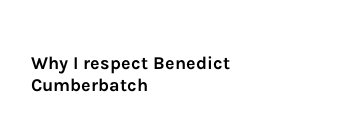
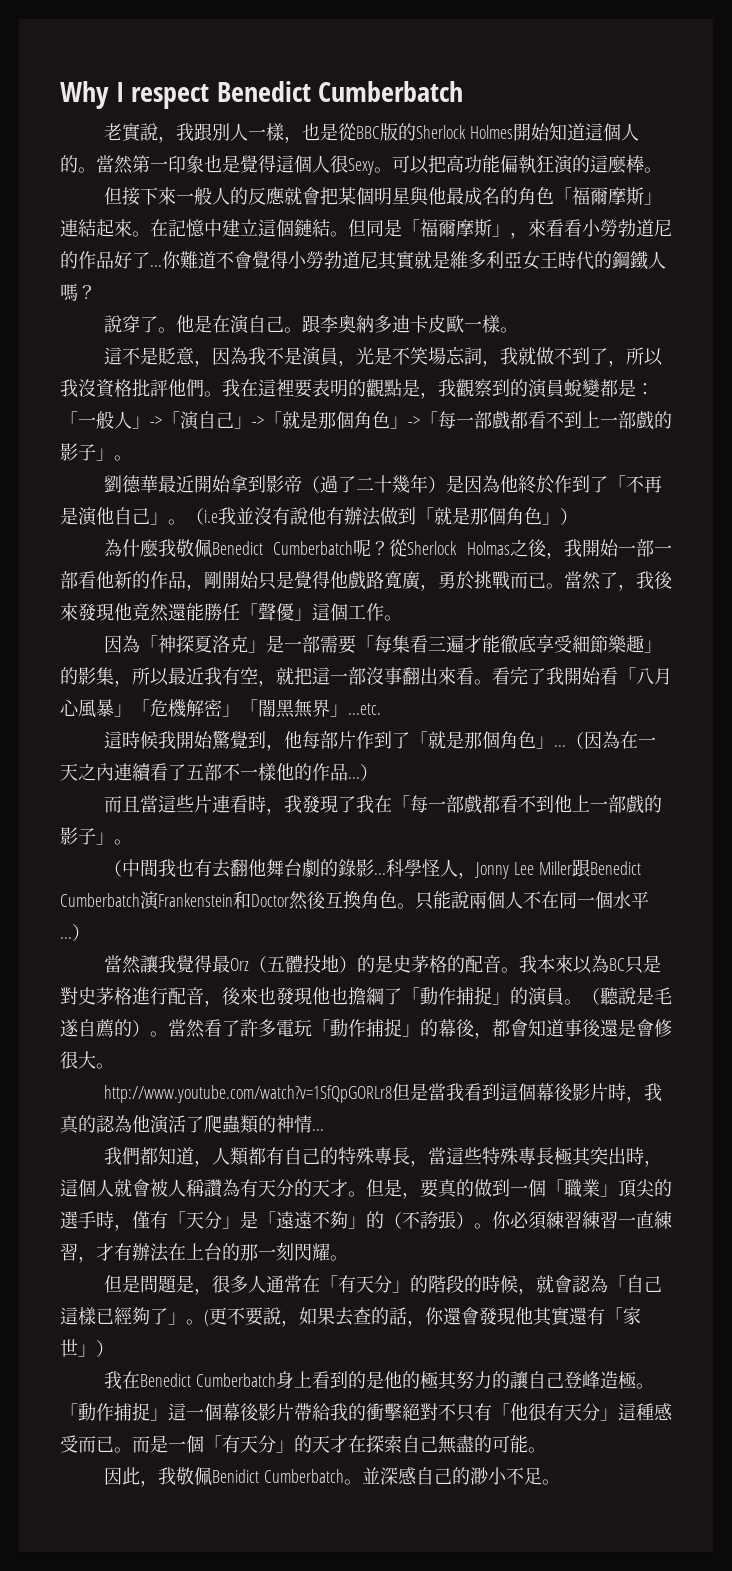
(148, 85) none -> [103,123,639,143] [60,155,662,175] [103,186,662,206] [60,219,672,239] [60,251,666,270] [60,283,96,301] [103,315,518,334] [103,346,663,367] [60,379,654,399] [60,411,672,430] [60,443,132,461] [103,474,662,494] [60,507,578,526] [103,539,672,559] [60,571,673,591] [60,602,402,622] [103,635,662,654] [60,666,672,687] [60,699,381,718] [103,730,656,751] [60,763,378,782] [103,795,662,815] [60,827,132,845] [103,859,641,879] [60,891,649,910] [60,924,90,941] [103,955,661,974] [60,986,672,1007] [60,1018,672,1039] [60,1051,114,1069] [103,1083,662,1103] [60,1115,324,1134] [103,1147,662,1167] [60,1179,672,1199] [60,1211,672,1231] [60,1242,348,1263] [103,1275,662,1295] [60,1307,641,1327] [60,1339,114,1357] [103,1371,654,1390] [60,1402,673,1422] [60,1435,546,1454] [103,1467,560,1487] // 老實說，我跟別人一樣，也是從BBC版的Sherlock Holmes開始知道這個人的。當然第一印象也是覺得這個人很Sexy。可以把高功能偏執狂演的這麼棒。 // 但接下來一般人的反應就會把某個明星與他最成名的角色「福爾摩斯」連結起來。在記憶中建立這個鏈結。但同是「福爾摩斯」，來看看小勞勃道尼的作品好了...你難道不會覺得小勞勃道尼其實就是維多利亞女王時代的鋼鐵人嗎？ // 說穿了。他是在演自己。跟李奧納多迪卡皮歐一樣。 // 這不是貶意，因為我不是演員，光是不笑場忘詞，我就做不到了，所以我沒資格批評他們。我在這裡要表明的觀點是，我觀察到的演員蛻變都是：「一般人」->「演自己」->「就是那個角色」->「每一部戲都看不到上一部戲的影子」。 // 劉德華最近開始拿到影帝（過了二十幾年）是因為他終於作到了「不再是演他自己」。（i.e我並沒有說他有辦法做到「就是那個角色」） // 為什麼我敬佩Benedict Cumberbatch呢？從Sherlock Holmas之後，我開始一部一部看他新的作品，剛開始只是覺得他戲路寬廣，勇於挑戰而已。當然了，我後來發現他竟然還能勝任「聲優」這個工作。 // 因為「神探夏洛克」是一部需要「每集看三遍才能徹底享受細節樂趣」的影集，所以最近我有空，就把這一部沒事翻出來看。看完了我開始看「八月心風暴」「危機解密」「闇黑無界」...etc. // 這時候我開始驚覺到，他每部片作到了「就是那個角色」...（因為在一天之內連續看了五部不一樣他的作品...） // 而且當這些片連看時，我發現了我在「每一部戲都看不到他上一部戲的影子」。 // （中間我也有去翻他舞台劇的錄影...科學怪人，Jonny Lee Miller跟Benedict Cumberbatch演Frankenstein和Doctor然後互換角色。只能說兩個人不在同一個水平...） // 當然讓我覺得最Orz（五體投地）的是史茅格的配音。我本來以為BC只是對史茅格進行配音，後來也發現他也擔綱了「動作捕捉」的演員。（聽說是毛遂自薦的）。當然看了許多電玩「動作捕捉」的幕後，都會知道事後還是會修很大。 // http://www.youtube.com/watch?v=1SfQpGORLr8但是當我看到這個幕後影片時，我真的認為他演活了爬蟲類的神情... // 我們都知道，人類都有自己的特殊專長，當這些特殊專長極其突出時，這個人就會被人稱讚為有天分的天才。但是，要真的做到一個「職業」頂尖的選手時，僅有「天分」是「遠遠不夠」的（不誇張）。你必須練習練習一直練習，才有辦法在上台的那一刻閃耀。 // 但是問題是，很多人通常在「有天分」的階段的時候，就會認為「自己這樣已經夠了」。(更不要說，如果去查的話，你還會發現他其實還有「家世」） // 我在Benedict Cumberbatch身上看到的是他的極其努力的讓自己登峰造極。「動作捕捉」這一個幕後影片帶給我的衝擊絕對不只有「他很有天分」這種感受而已。而是一個「有天分」的天才在探索自己無盡的可能。 // 因此，我敬佩Benidict Cumberbatch。並深感自己的渺小不足。

